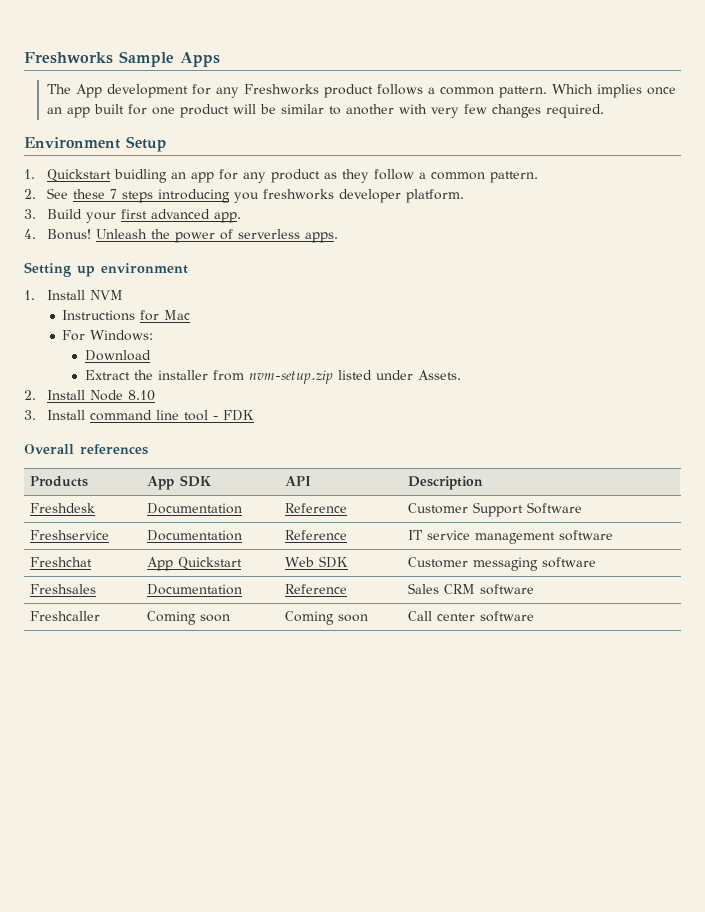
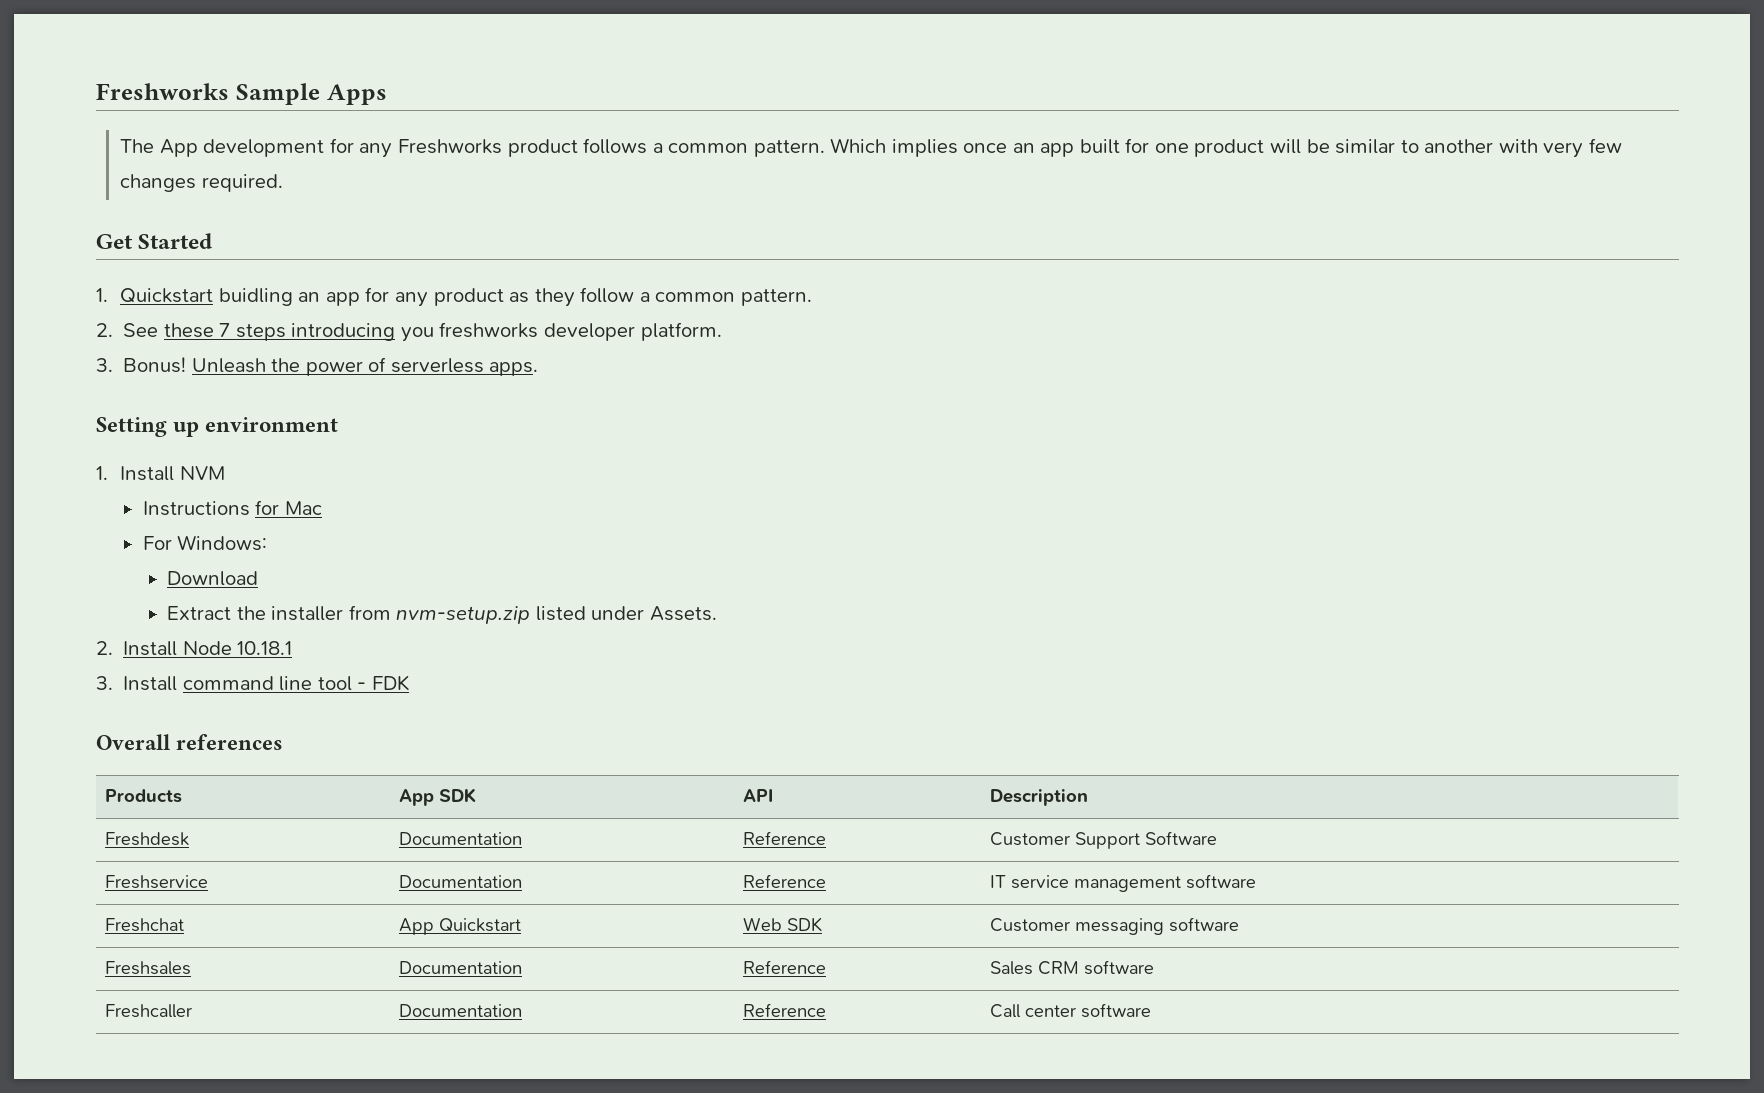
[24,136,166,152] Environment Setup -> [96,233,213,249] Get Started
[46,209,241,223] [24,229,36,239] Build your first advanced app. // 4. -> (113, 365) none
[127,390,155,401] 8.10 -> [237,641,293,655] 10.18.1
[147,611,231,625] [285,611,369,625] Coming soon | Coming soon -> [399,1004,523,1017] [743,1003,827,1017] Documentation | Reference

